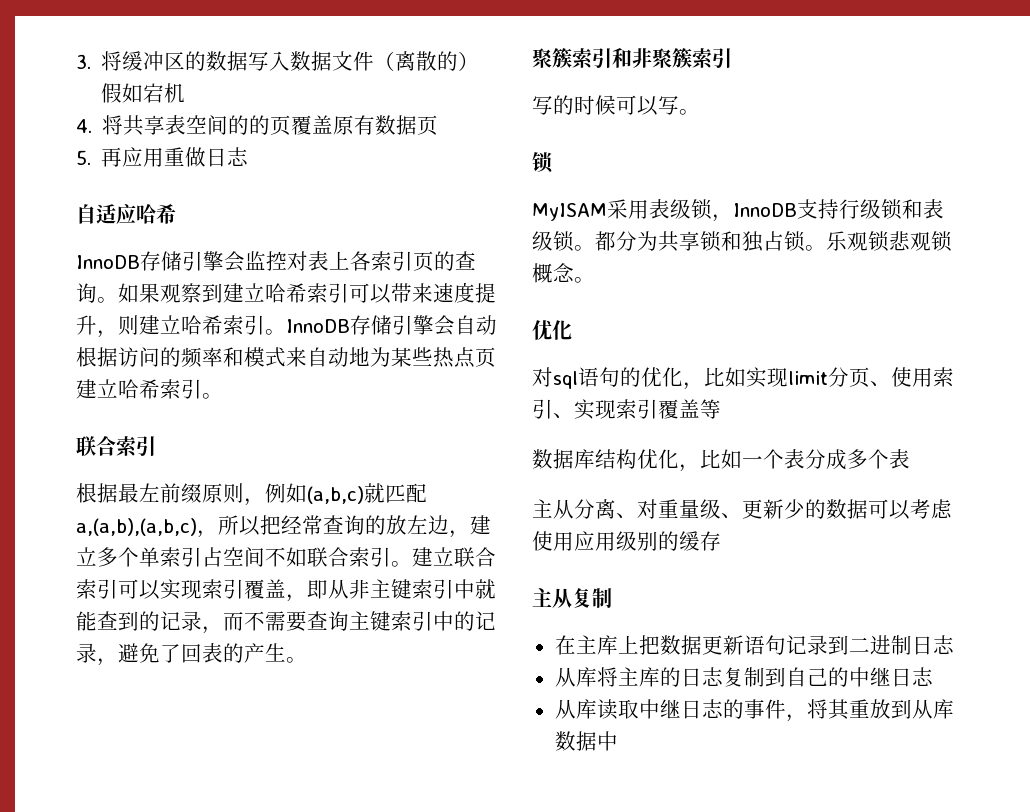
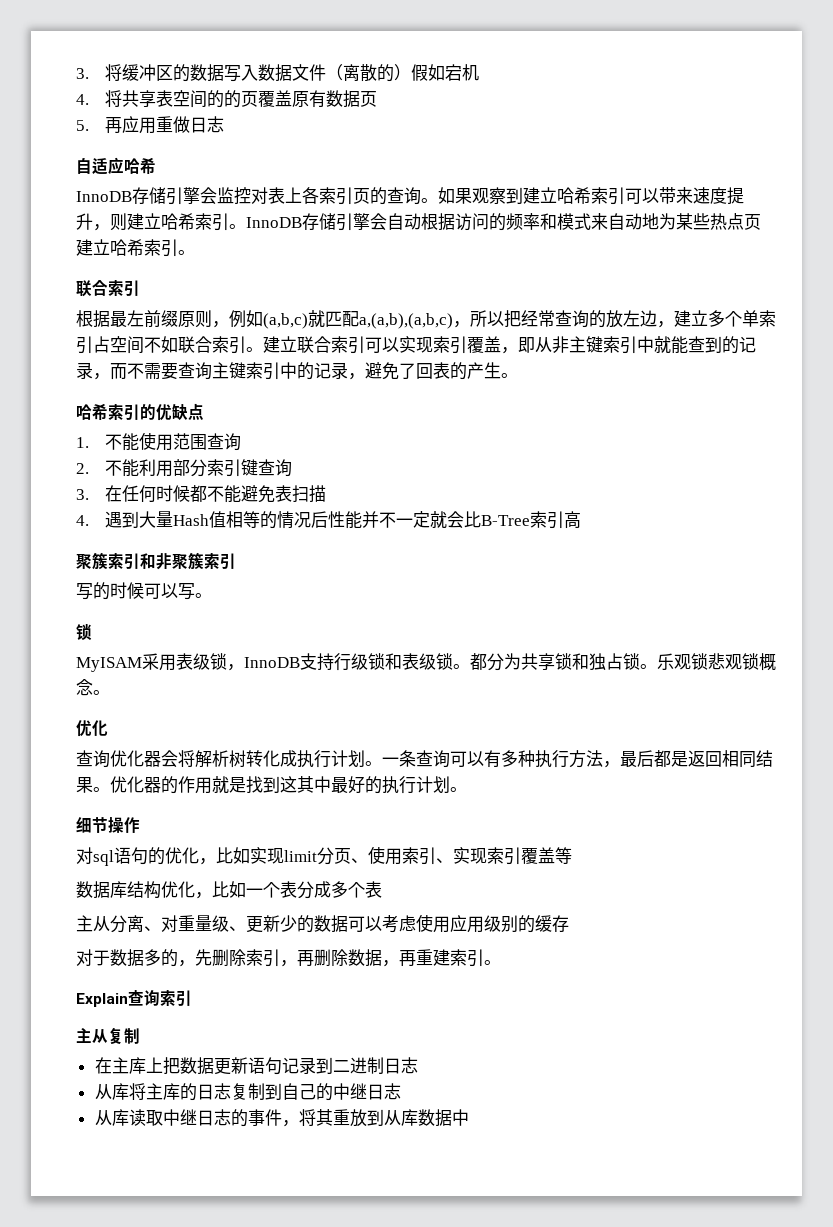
(307, 660) none -> [76,403,204,421] [76,432,242,451] [76,459,293,477] [76,485,327,503] [76,511,582,529] // 哈希索引的优缺点 // 1.不能使用范围查询 // 2.不能利用部分索引键查询 // 3.在任何时候都不能避免表扫描 // 4.遇到大量Hash值相等的情况后性能并不一定就会比B-Tree索引高
(572, 330) none -> [76,750,773,768] [76,776,467,794] [76,817,140,833] // 查询优化器会将解析树转化成执行计划。一条查询可以有多种执行方法，最后都是返回相同结果。优化器的作用就是找到这其中最好的执行计划。 // 细节操作
(721, 541) none -> [76,949,501,967] [76,990,192,1007] // 对于数据多的，先删除索引，再删除数据，再重建索引。 // Explain查询索引

